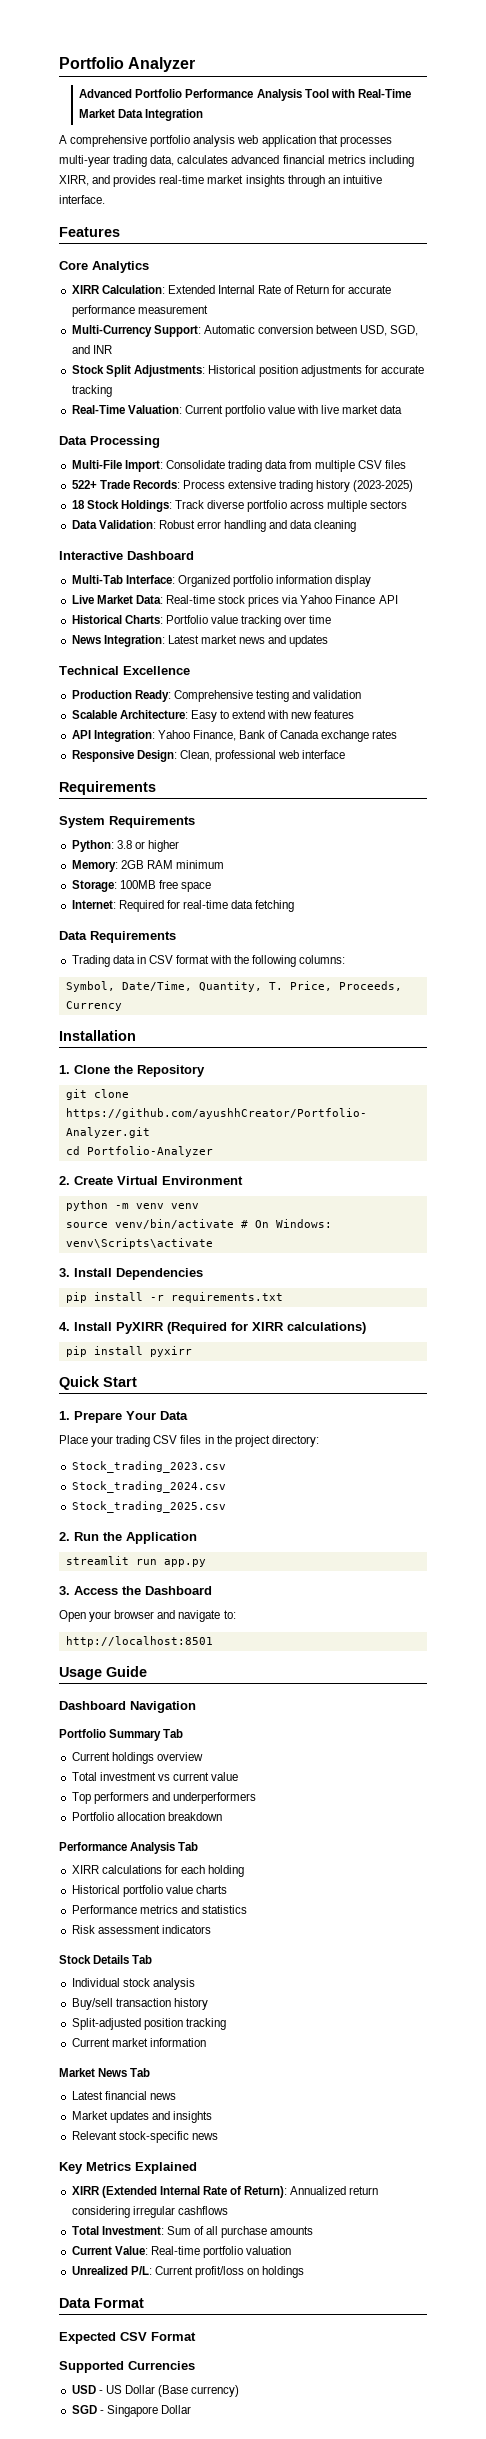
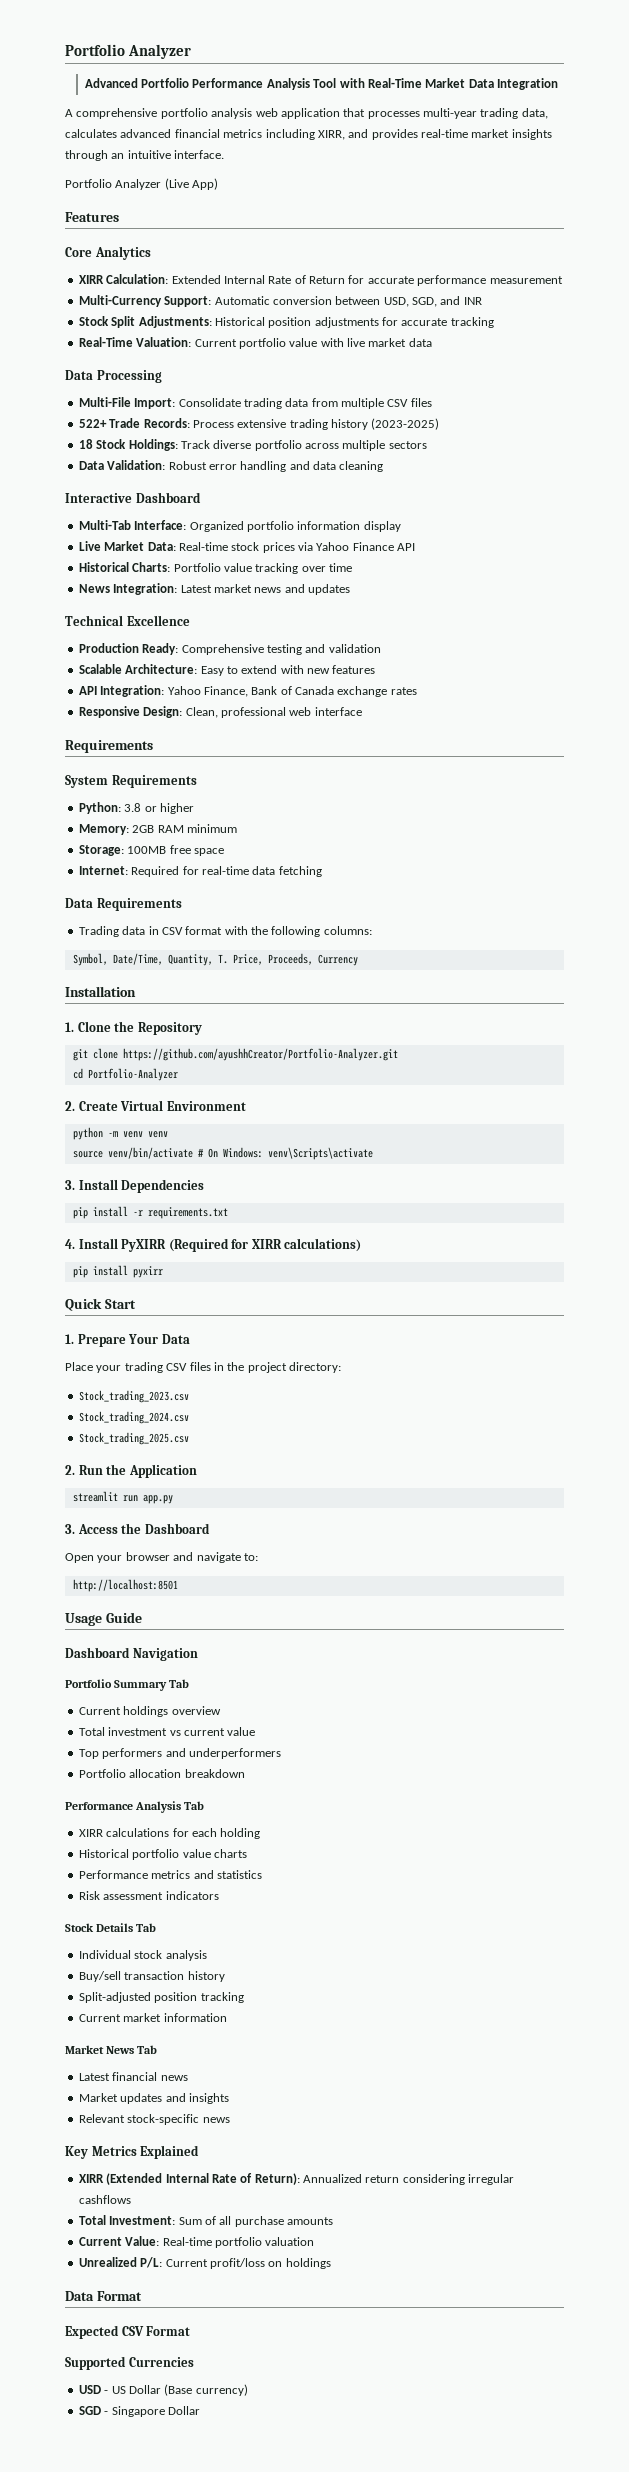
(105, 199) none -> [65,178,219,190] // Portfolio Analyzer (Live App)

